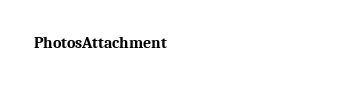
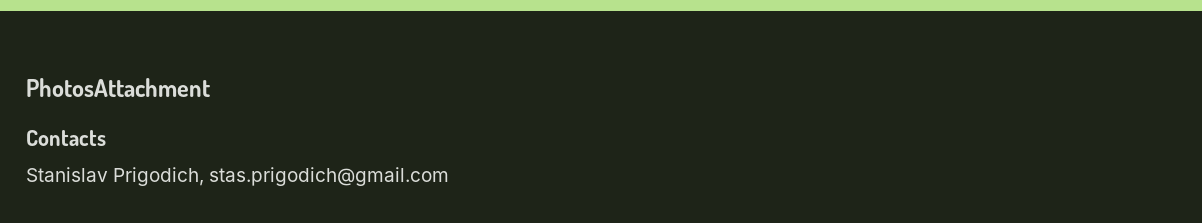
(167, 42) none -> [26,130,106,146] [26,167,450,186] // Contacts // Stanislav Prigodich, stas.prigodich@gmail.com

